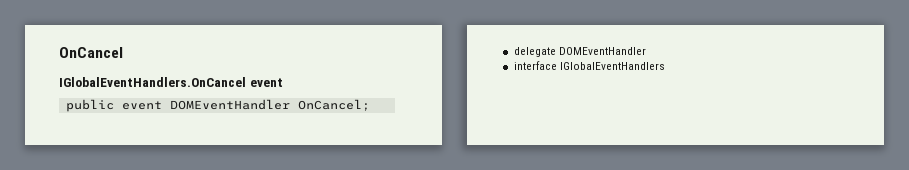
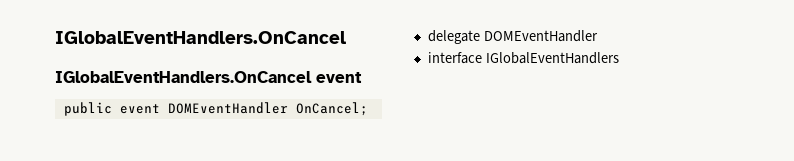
[59,47,123,58] OnCancel -> [55,31,346,44] IGlobalEventHandlers.OnCancel

